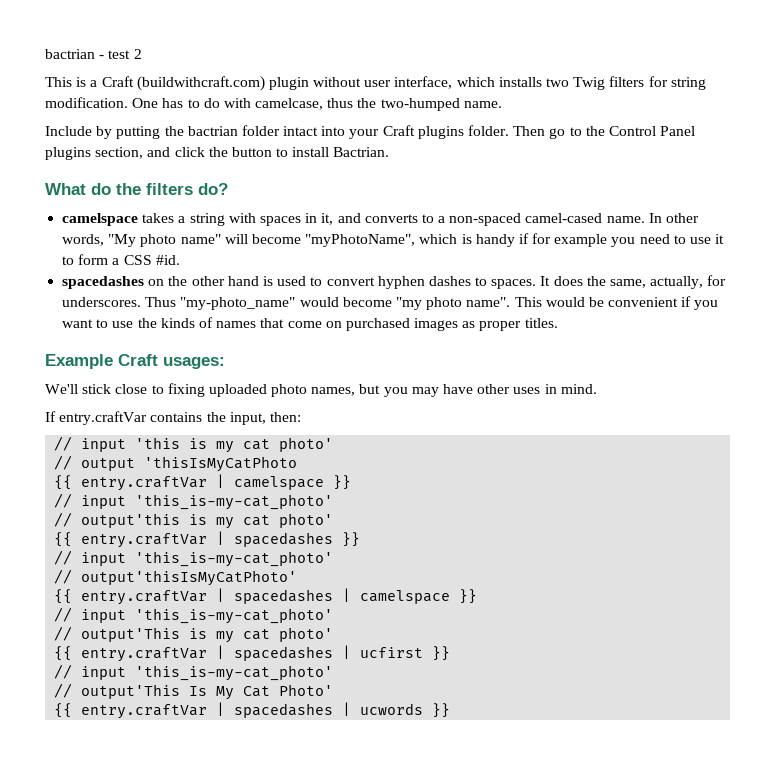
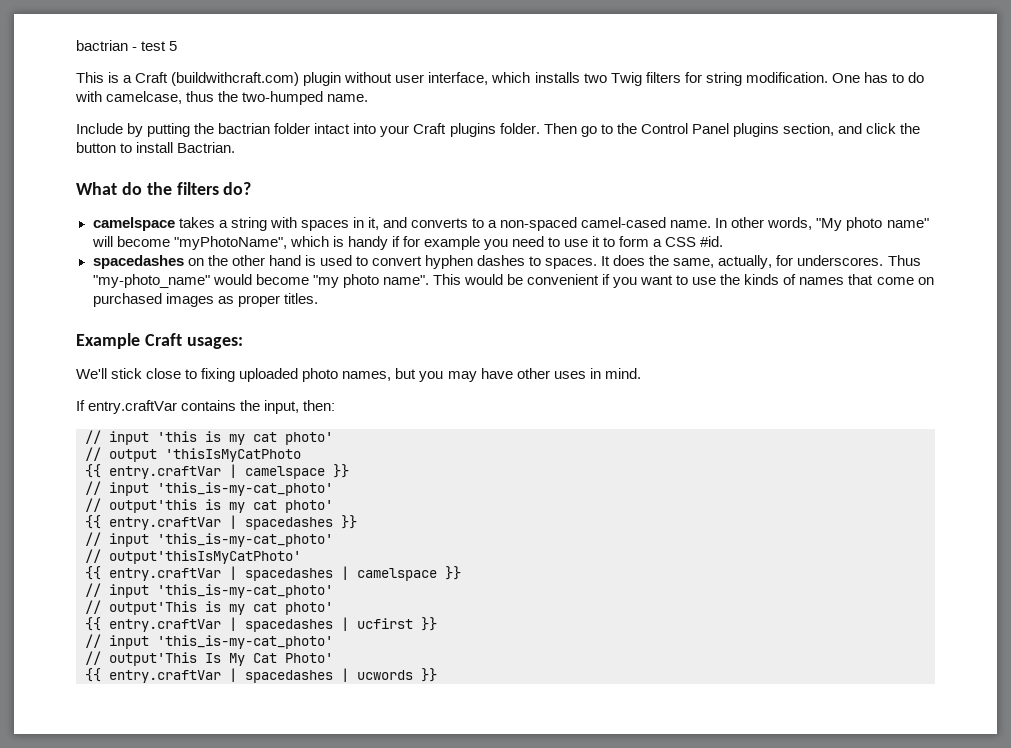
[133,49,142,59] 2 -> [169,41,178,51] 5

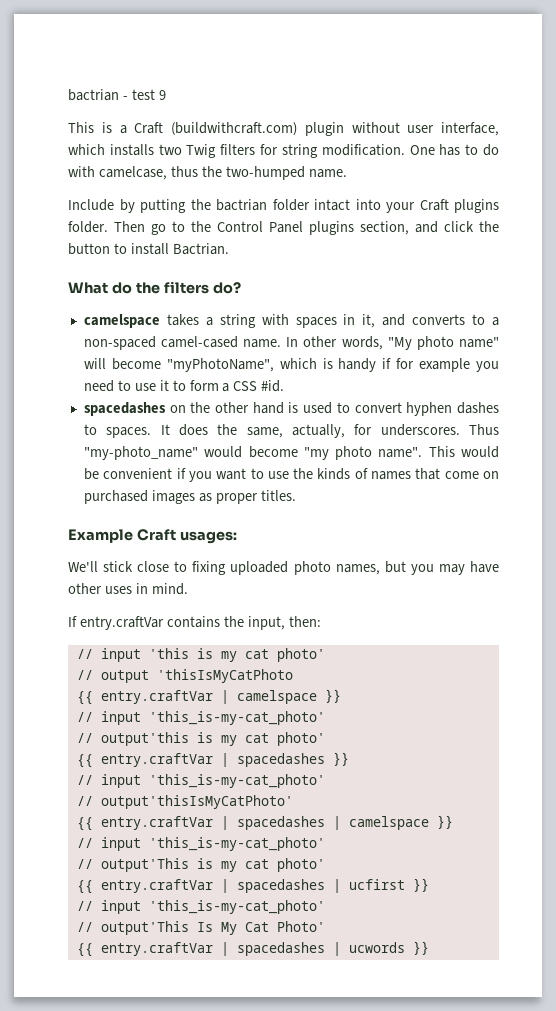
[169,41,178,51] 5 -> [158,90,166,100] 9

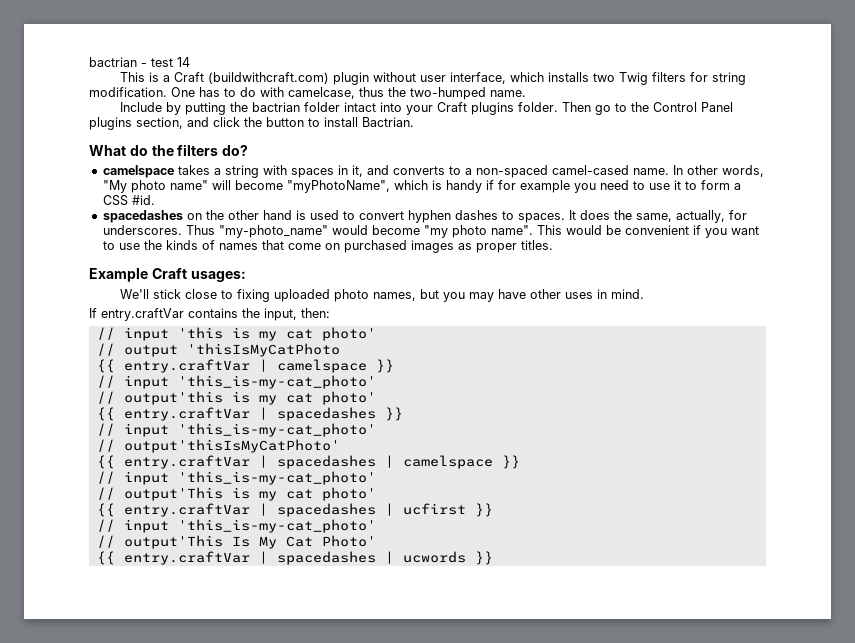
[158,90,166,100] 9 -> [177,57,190,67] 14

